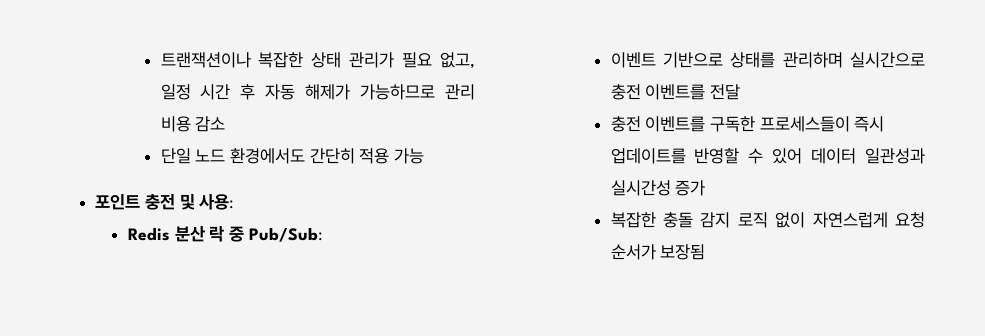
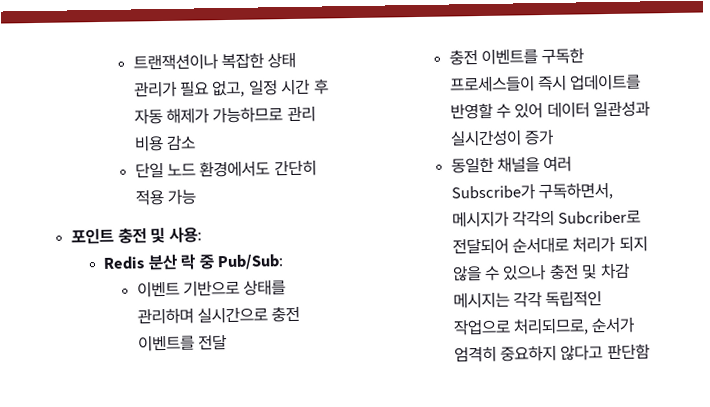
[610,180,671,196] 실시간성 -> [449,129,522,147] 실시간성이
[610,212,925,228] [610,244,706,260] 복잡한 충돌 감지 로직 없이 자연스럽게 요청 순서가 보장됨 -> [450,155,573,174] [450,181,614,201] [451,209,642,228] [451,235,648,255] [451,262,630,282] [452,290,603,309] [452,316,636,336] [453,343,650,363] 동일한 채널을 여러 Subscribe가 구독하면서, 메시지가 각각의 Subcriber로 전달되어 순서대로 처리가 되지 않을 수 있으나 충전 및 차감 메시지는 각각 독립적인 작업으로 처리되므로, 순서가 엄격히 중요하지 않다고 판단함

